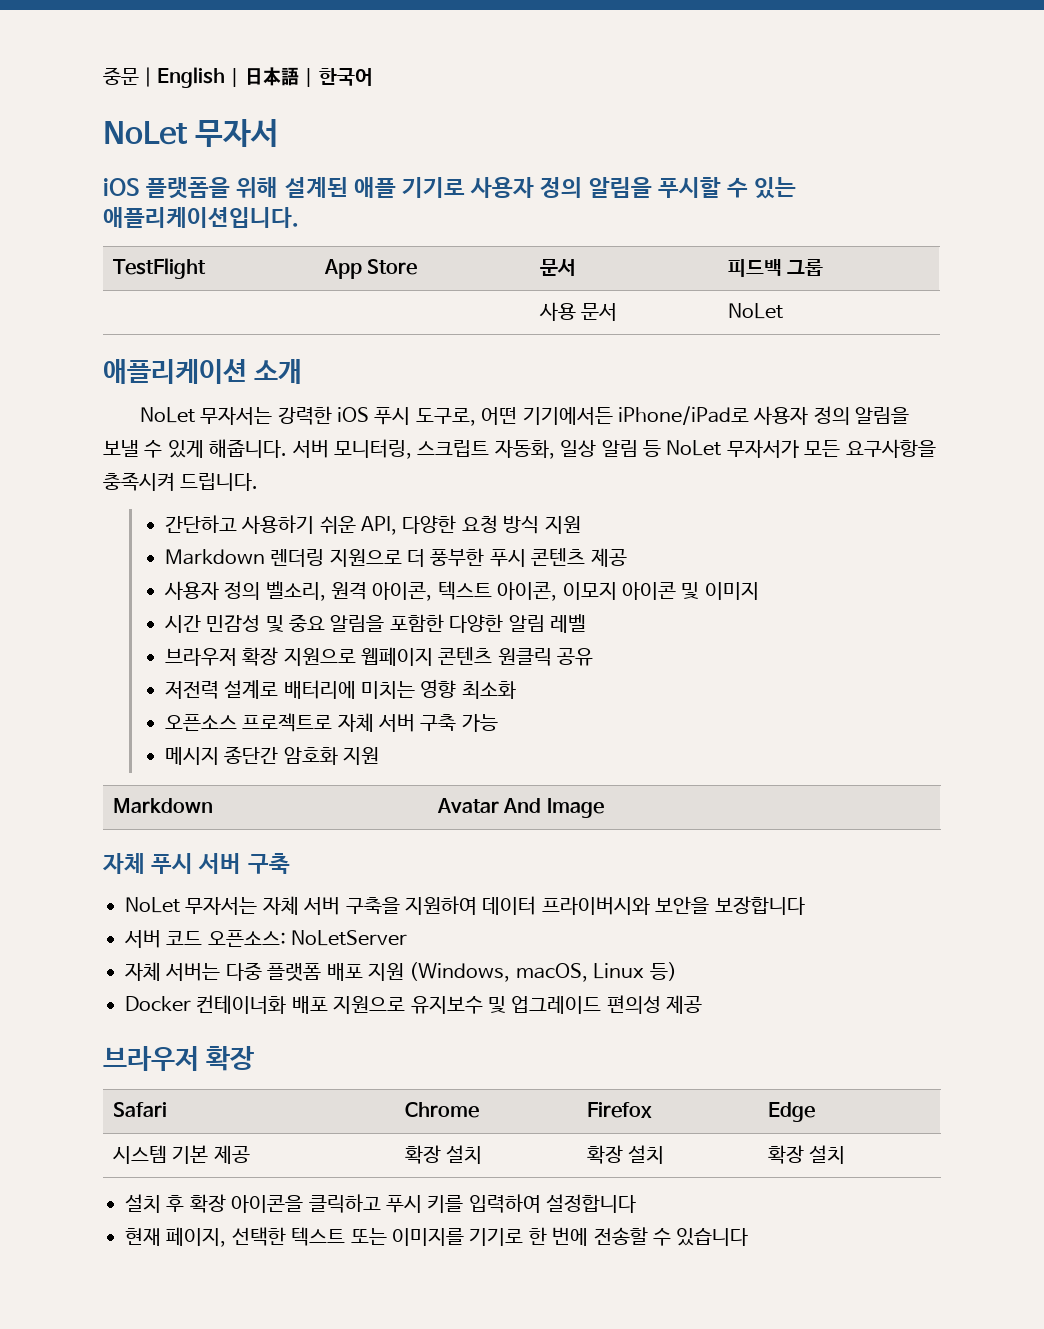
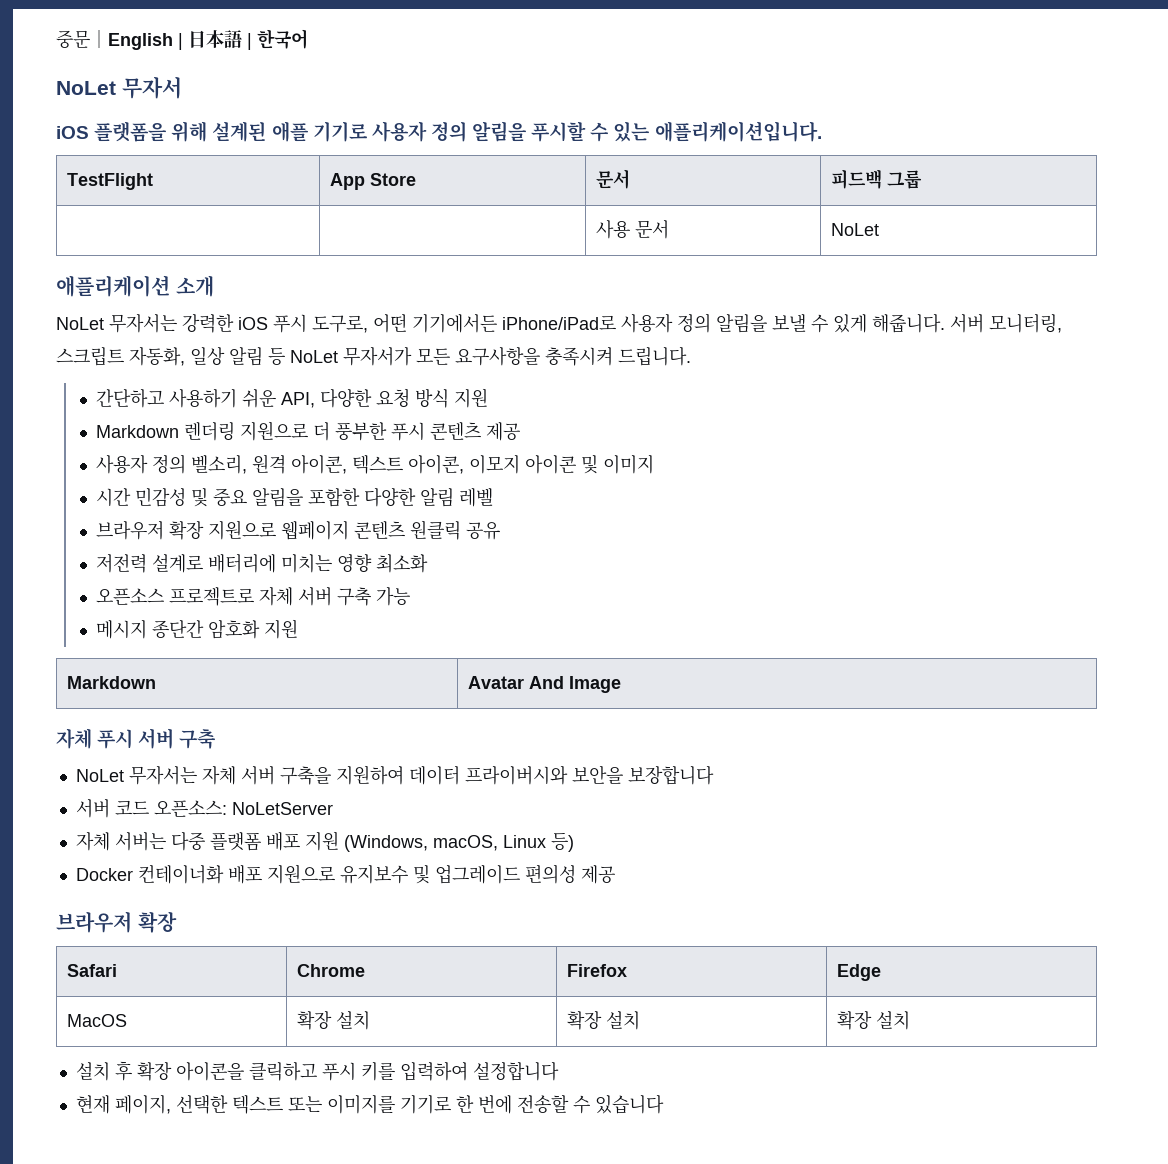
[112,1145,250,1164] 시스템 기본 제공 -> [67,1014,128,1027] MacOS

